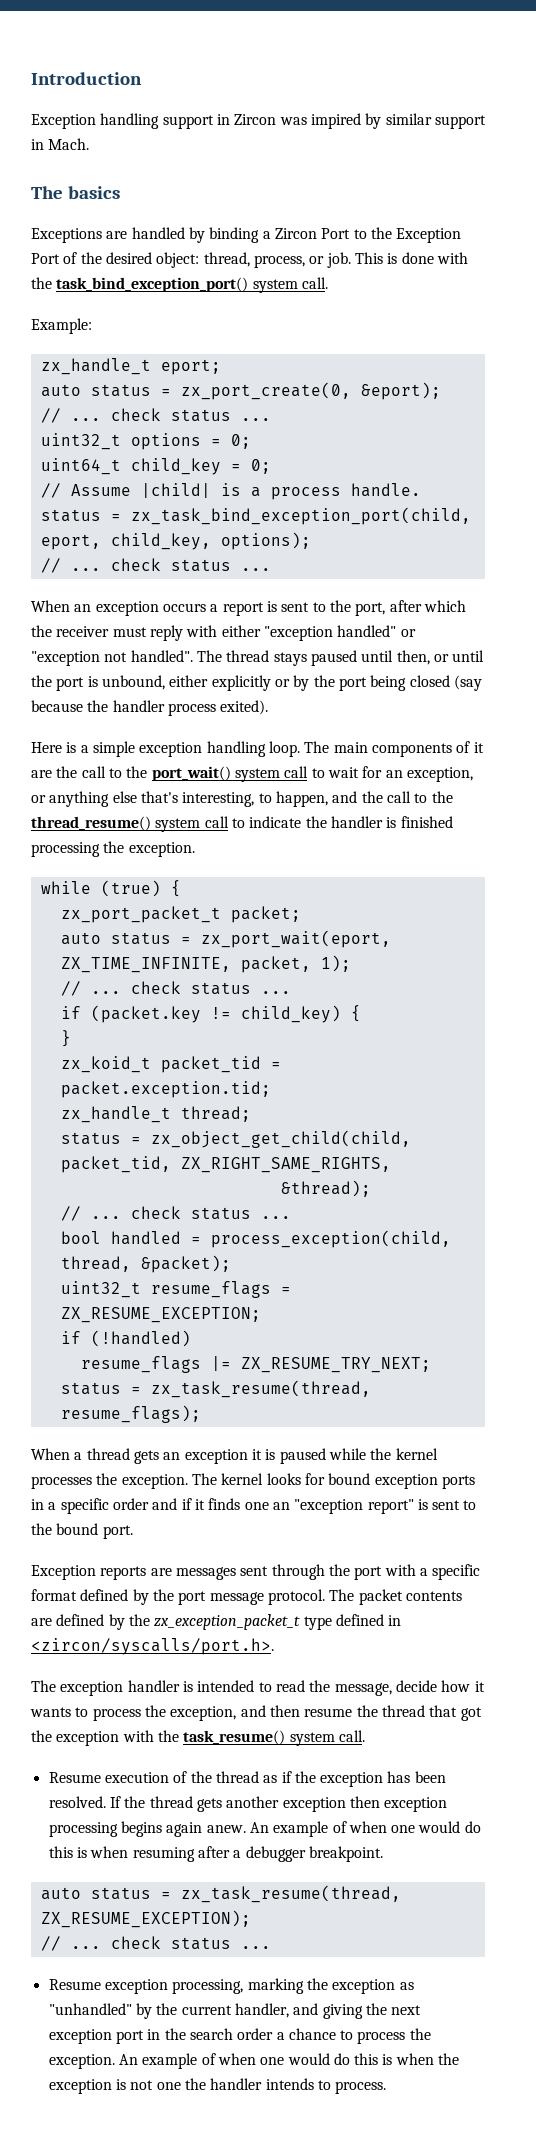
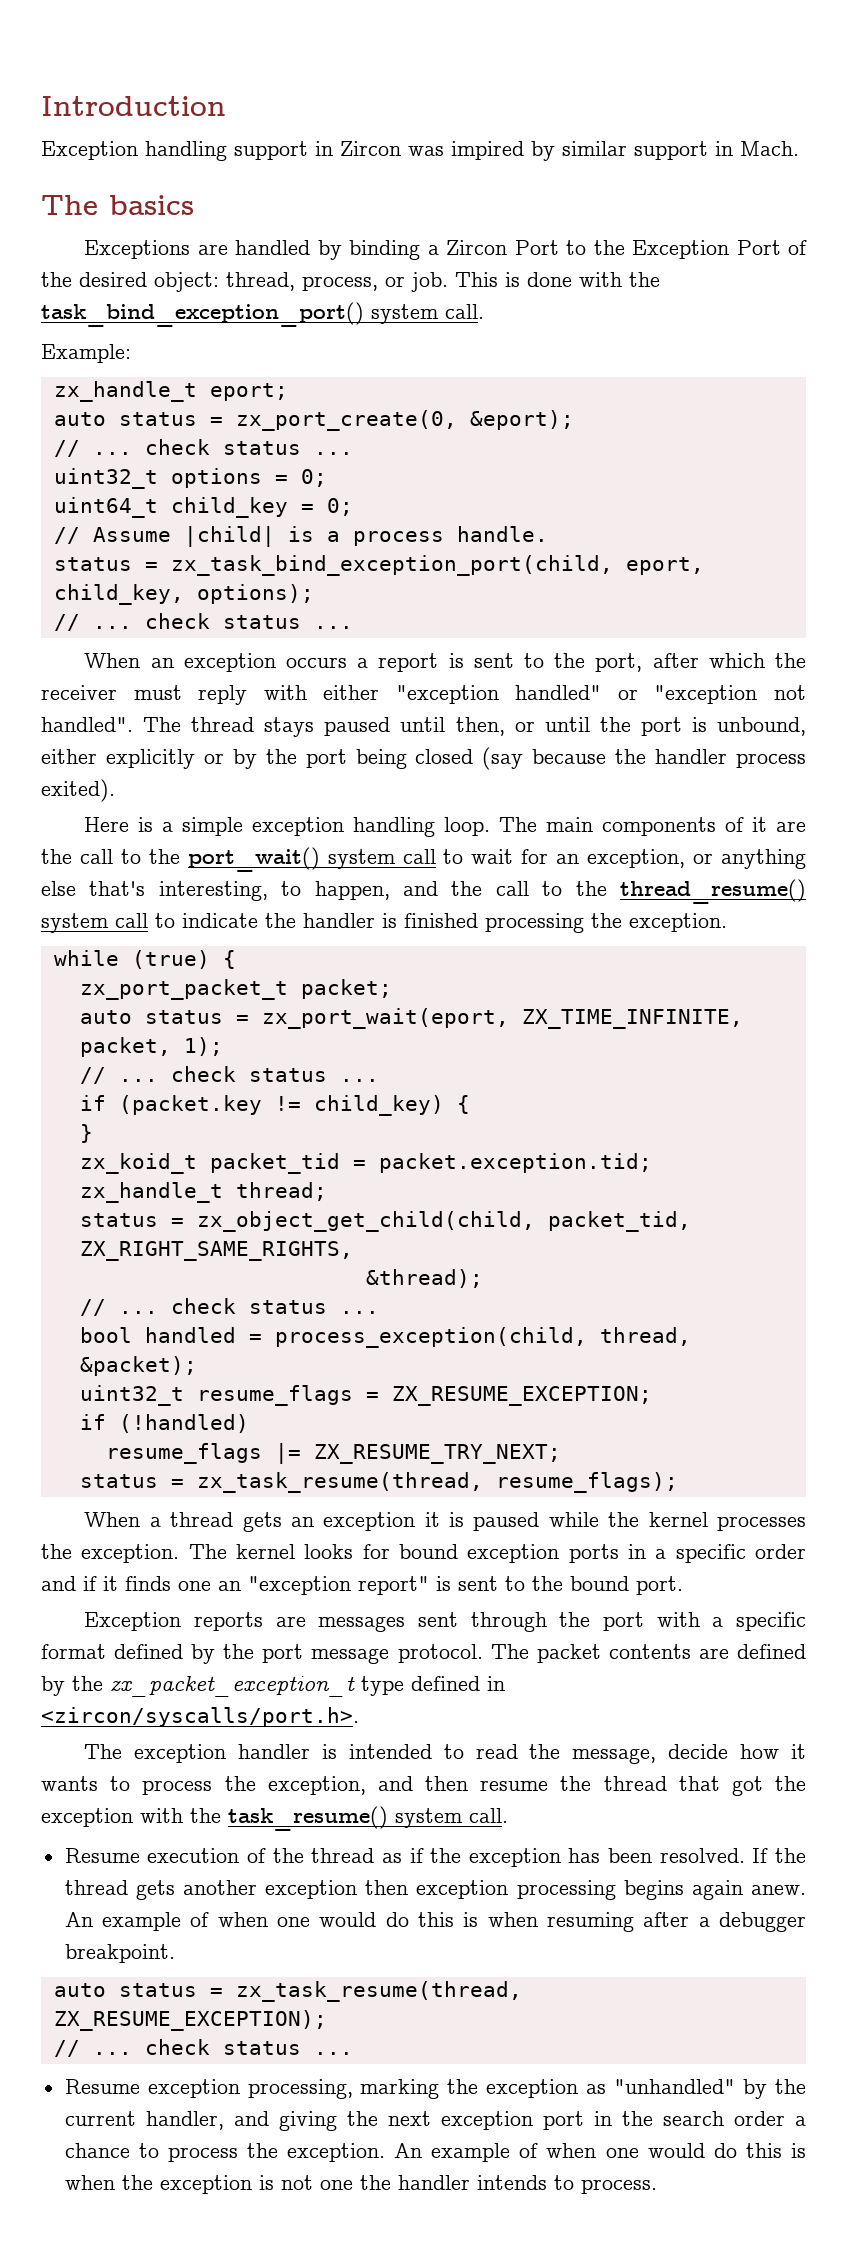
[154,1614,301,1630] zx_exception_packet_t -> [110,1676,355,1697] zx_packet_exception_t

